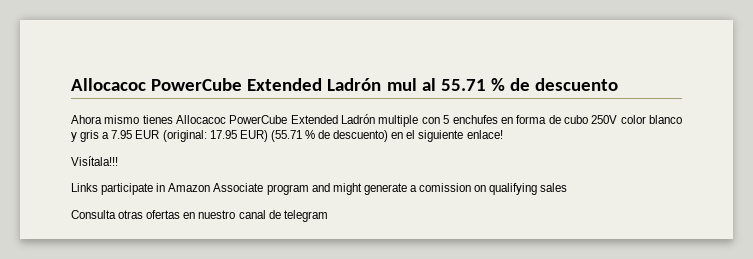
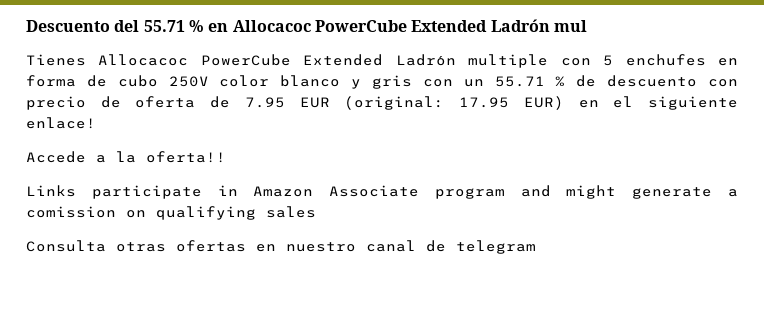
(71, 84) none -> [26,20,229,32] Descuento del 55.71 % en
[421,78,619,91] [71,115,173,124] al 55.71 % de descuento // Ahora mismo tienes -> [26,54,86,66] // Tienes
[102,132,110,139] a -> [422,75,738,87] [26,96,231,110] con un 55.71 % de descuento con precio de oferta de
[270,130,389,142] (55.71 % de descuento) -> (564, 103) none
[71,156,118,166] Visítala!!! -> [26,151,226,163] Accede a la oferta!!

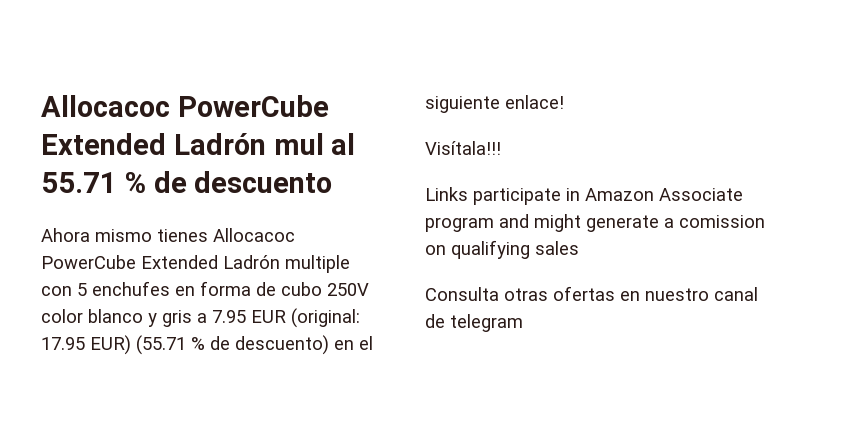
[26,20,229,32] Descuento del 55.71 % en -> (41, 106) none
[26,54,86,66] // Tienes -> [331,133,356,155] [41,171,333,193] [41,228,208,242] al 55.71 % de descuento // Ahora mismo tienes
[422,75,738,87] [26,96,231,110] con un 55.71 % de descuento con precio de oferta de -> [197,313,207,323] a
(564, 103) none -> [136,335,329,355] (55.71 % de descuento)
[26,151,226,163] Accede a la oferta!! -> [425,141,501,155] Visítala!!!

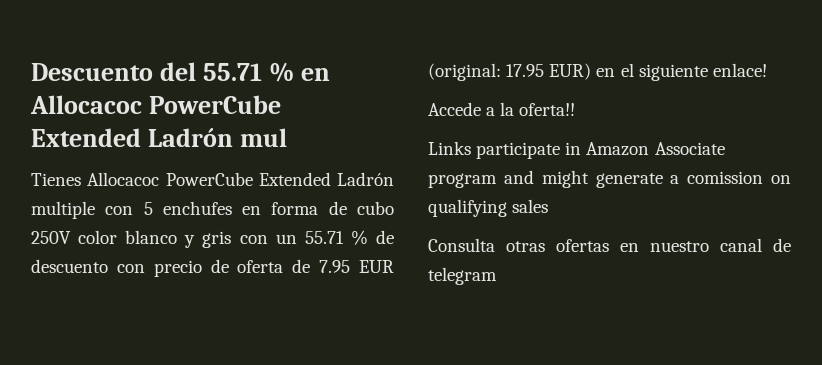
(41, 106) none -> [31,62,331,82] Descuento del 55.71 % en
[331,133,356,155] [41,171,333,193] [41,228,208,242] al 55.71 % de descuento // Ahora mismo tienes -> [31,173,81,186] // Tienes
[197,313,207,323] a -> [239,230,394,245] [31,259,311,277] con un 55.71 % de descuento con precio de oferta de
[136,335,329,355] (55.71 % de descuento) -> (592, 71) none
[425,141,501,155] Visítala!!! -> [428,102,576,116] Accede a la oferta!!

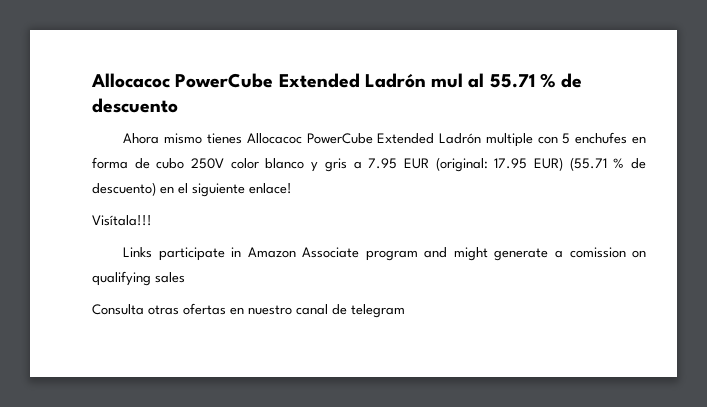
[31,62,331,82] Descuento del 55.71 % en -> (91, 80) none
[31,173,81,186] // Tienes -> [468,73,583,88] [92,98,178,113] [123,133,243,144] al 55.71 % de descuento // Ahora mismo tienes
[239,230,394,245] [31,259,311,277] con un 55.71 % de descuento con precio de oferta de -> [353,161,362,169] a
(592, 71) none -> [569,157,646,171] [92,182,156,196] (55.71 % de descuento)
[428,102,576,116] Accede a la oferta!! -> [92,215,152,226] Visítala!!!

